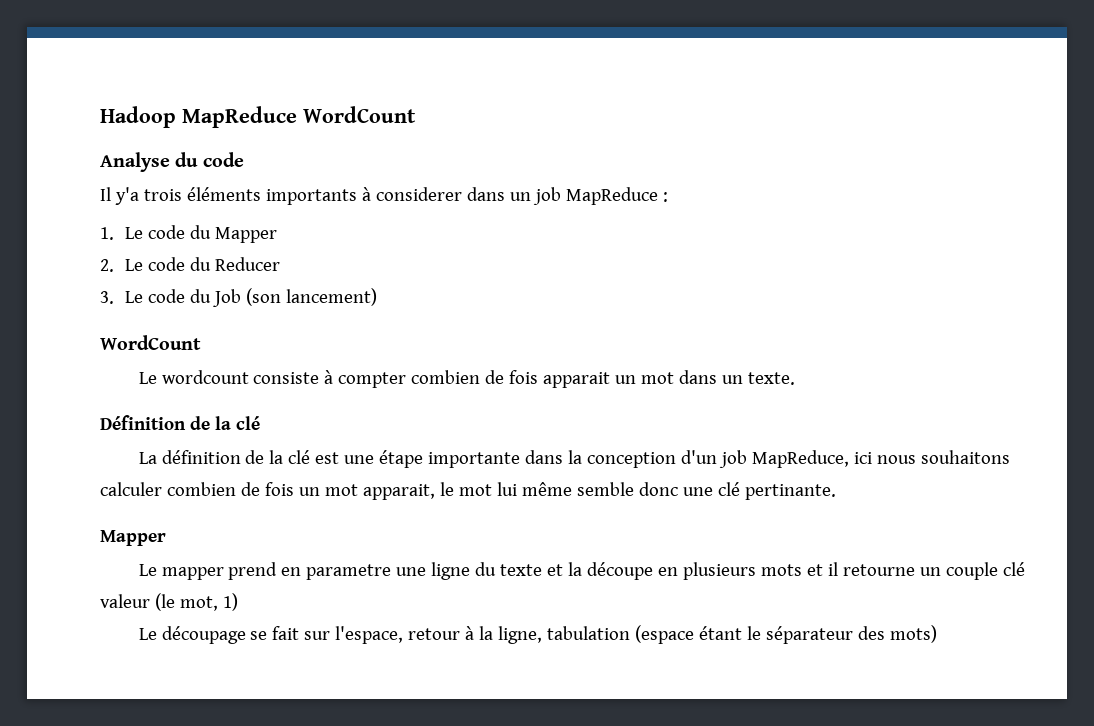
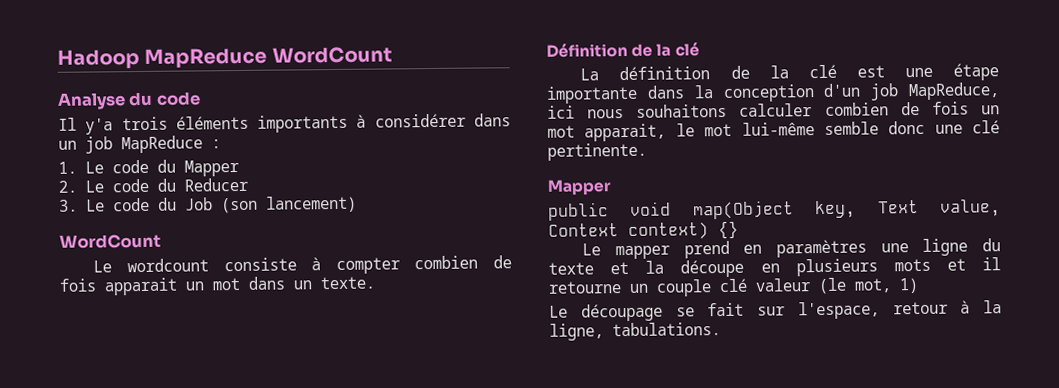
[375,187,462,201] considerer -> [374,113,466,128] considérer
[496,482,572,496] lui même -> [741,122,815,136] lui-même
[744,484,836,500] [100,530,166,546] pertinante. // Mapper -> [547,142,647,161] [547,179,612,196] [548,199,1001,221] [548,220,739,240] pertinente. // Mapper // public void map(Object key, Text value, Context context) {}
[306,564,392,580] parametre -> [775,239,867,258] paramètres
[547,625,938,644] tabulation (espace étant le séparateur des mots) -> [612,322,721,337] tabulations.

